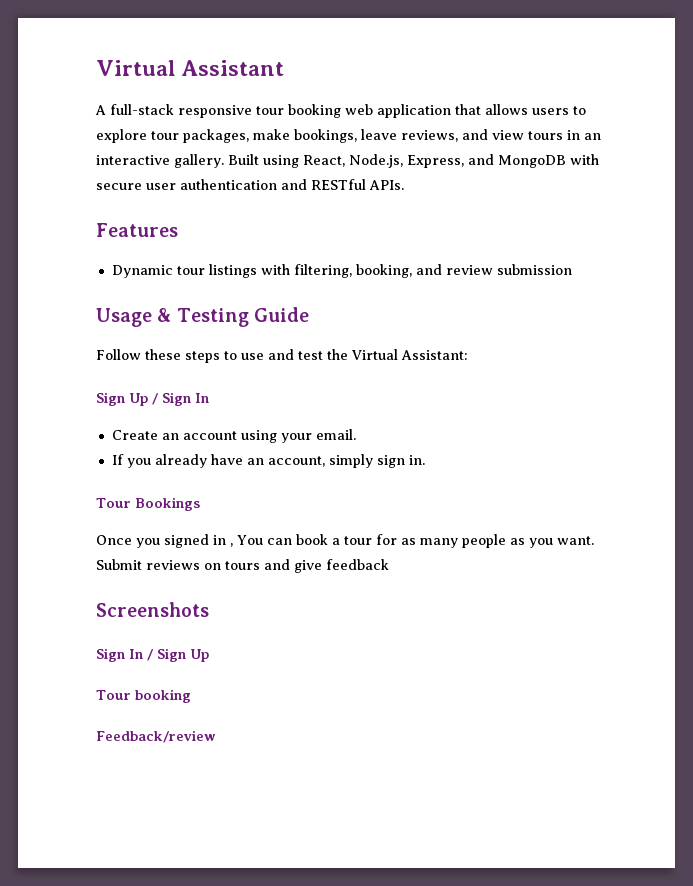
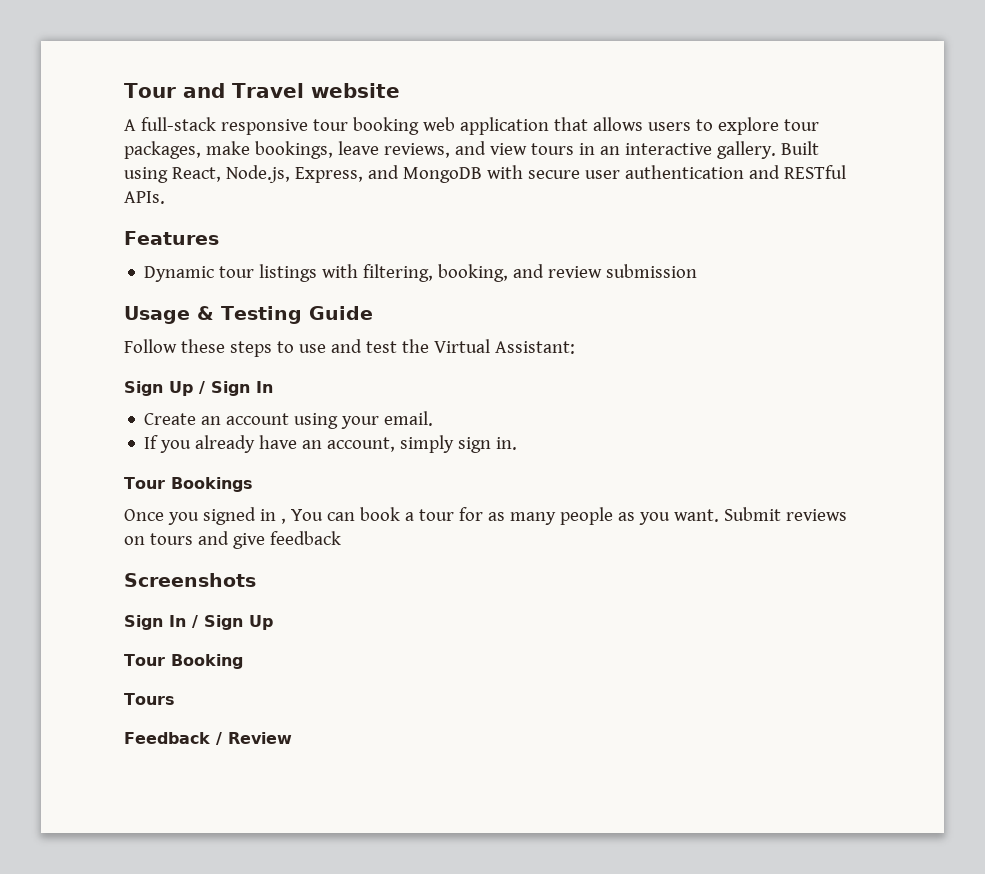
[96,60,285,76] Virtual Assistant -> [124,83,400,98] Tour and Travel website
[134,689,191,703] [96,730,216,743] booking // Feedback/review -> [170,654,243,669] [124,693,175,705] [124,732,292,745] Booking // Tours // Feedback / Review

